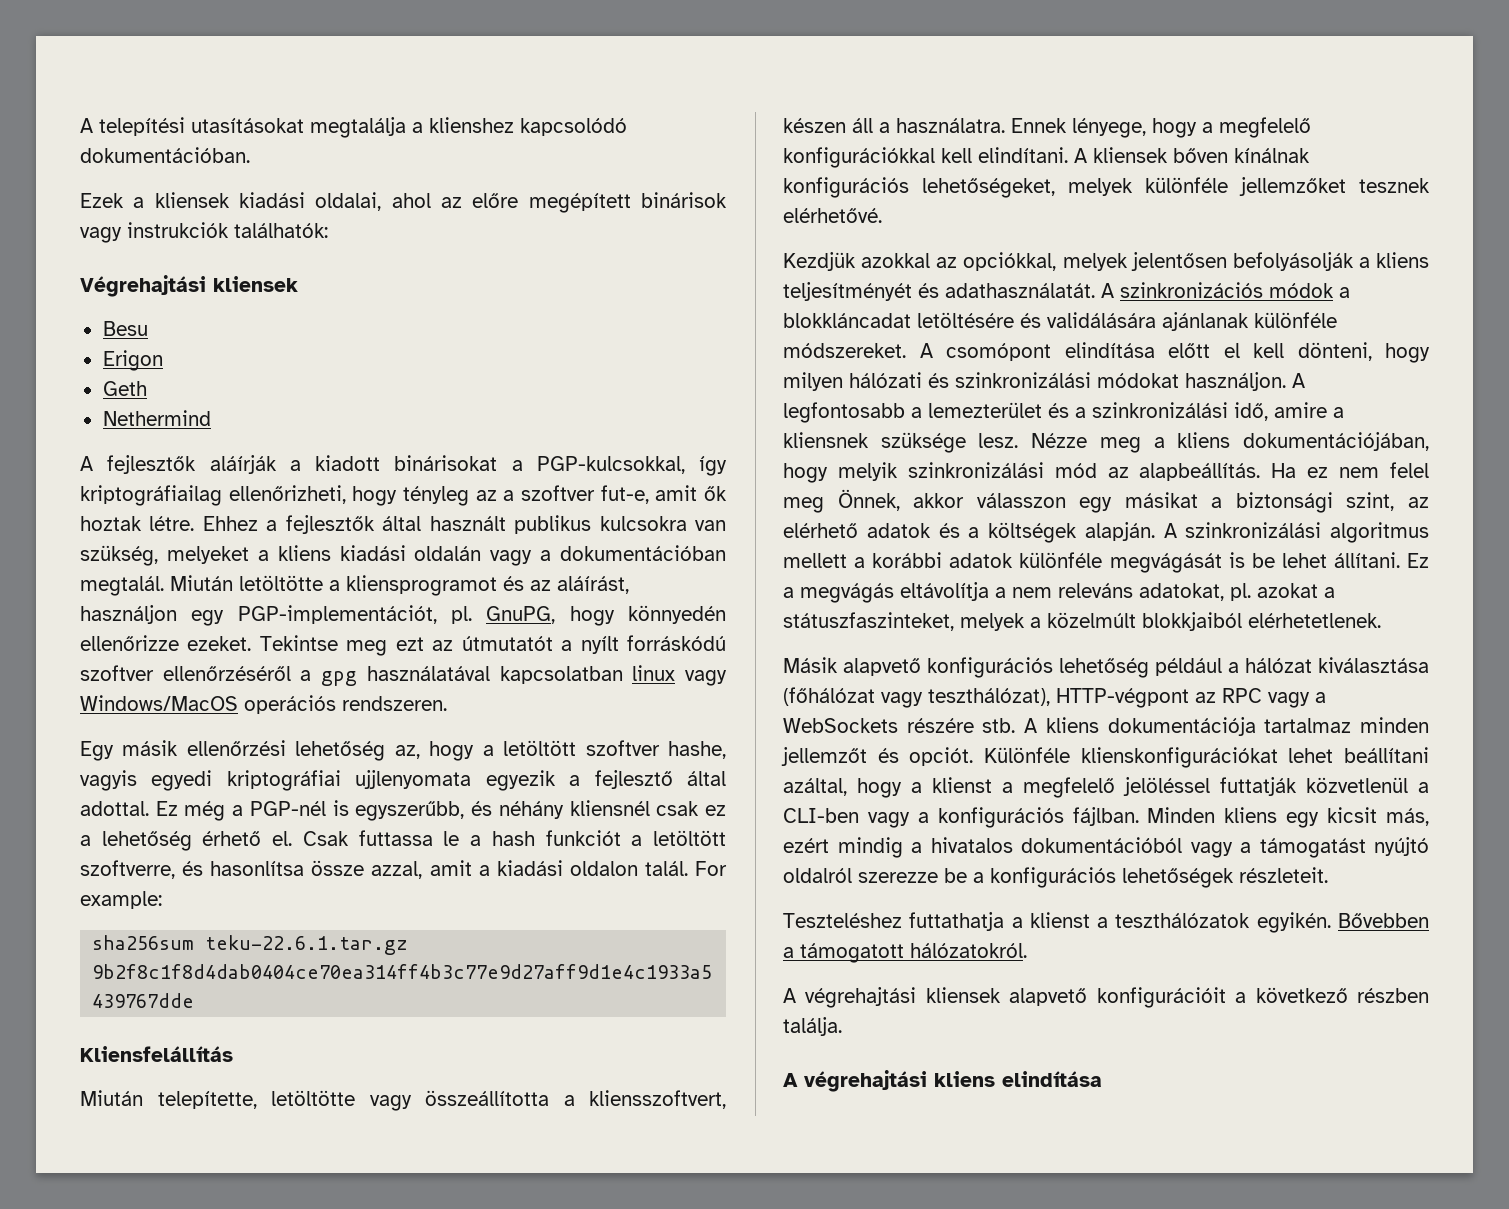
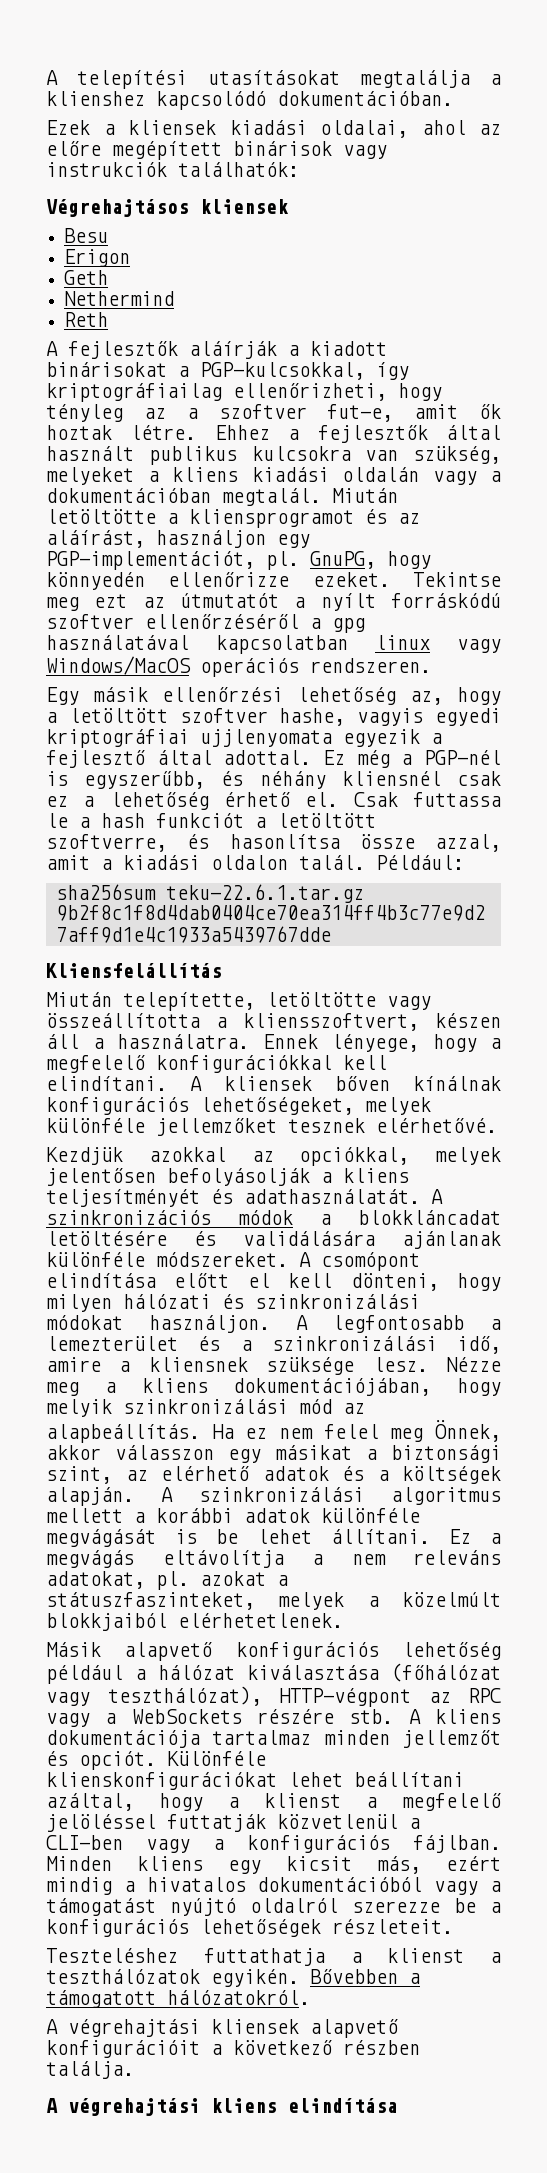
[80,275,206,297] Végrehajtási -> [46,199,189,217] Végrehajtásos
(211, 418) none -> [64,312,109,327] // Reth
[695,861,728,876] [80,891,162,909] For example: -> [376,855,464,870] Például:

